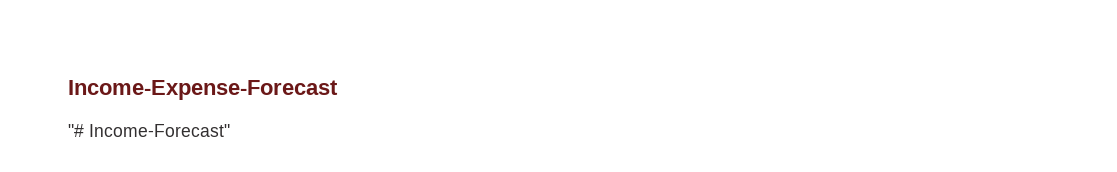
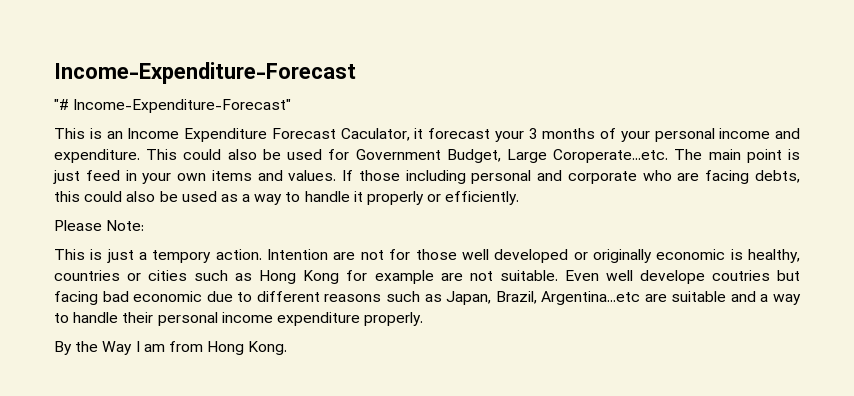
[68,80,338,100] Income-Expense-Forecast -> [54,62,356,84] Income-Expenditure-Forecast
[89,124,230,137] Income-Forecast" -> [73,99,292,113] [54,128,800,142] [54,149,800,163] [53,170,800,184] [54,191,520,205] [54,220,145,231] [54,249,801,263] [54,270,800,284] [54,291,801,305] [54,312,424,326] [54,341,288,355] Income-Expenditure-Forecast" // This is an Income Expenditure Forecast Caculator, it forecast your 3 months of your personal income and expenditure. This could also be used for Government Budget, Large Coroperate...etc. The main point is just feed in your own items and values. If those including personal and corporate who are facing debts, this could also be used as a way to handle it properly or efficiently. // Please Note: // This is just a tempory action. Intention are not for those well developed or originally economic is healthy, countries or cities such as Hong Kong for example are not suitable. Even well develope coutries but facing bad economic due to different reasons such as Japan, Brazil, Argentina...etc are suitable and a way to handle their personal income expenditure properly. // By the Way I am from Hong Kong.

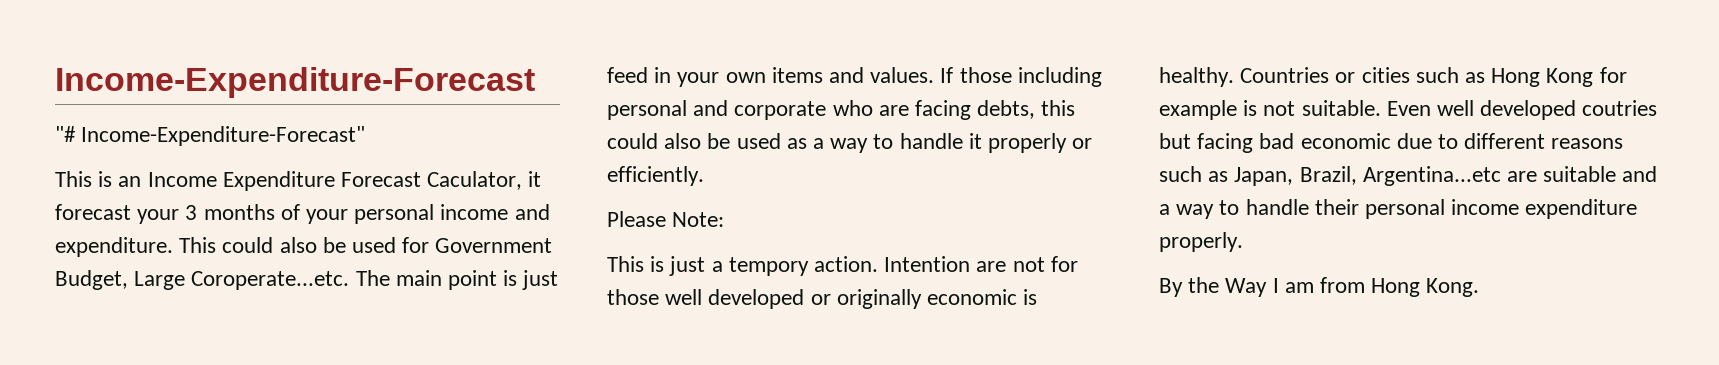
[748,249,801,263] [54,270,120,281] healthy, countries -> [1159,67,1330,87] healthy. Countries
[440,273,463,281] are -> [1243,100,1258,116] is
[639,270,705,284] develope -> [1480,100,1577,120] developed

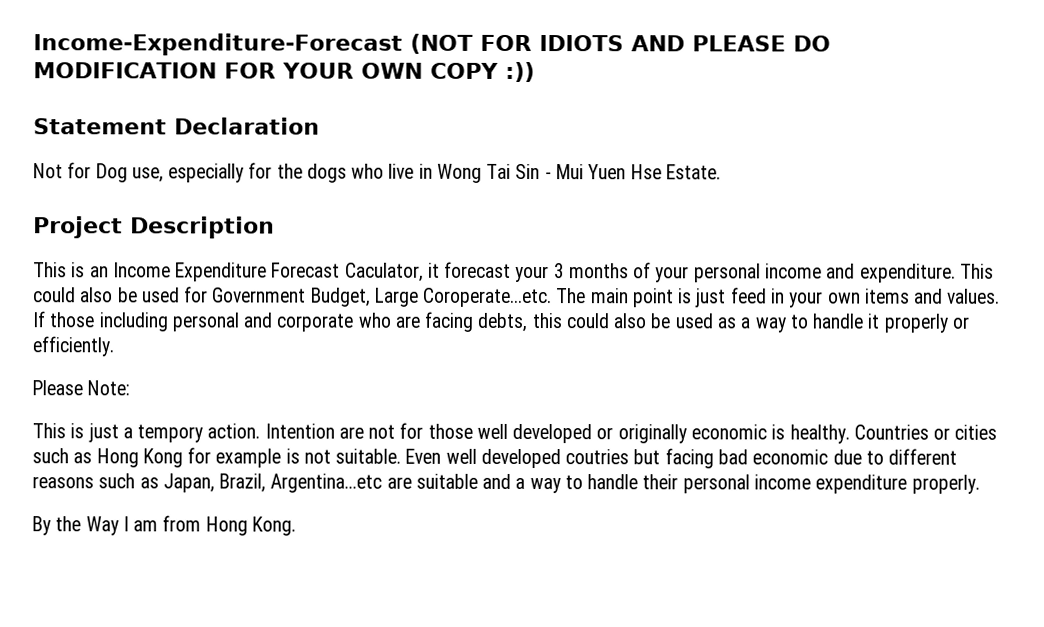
[55,126,366,146] // "# Income-Expenditure-Forecast" -> [409,33,831,54] [33,61,535,83] [33,117,320,135] [33,162,721,183] [33,216,275,239] (NOT FOR IDIOTS AND PLEASE DO MODIFICATION FOR YOUR OWN COPY :)) // Statement Declaration // Not for Dog use, especially for the dogs who live in Wong Tai Sin - Mui Yuen Hse Estate. // Project Description

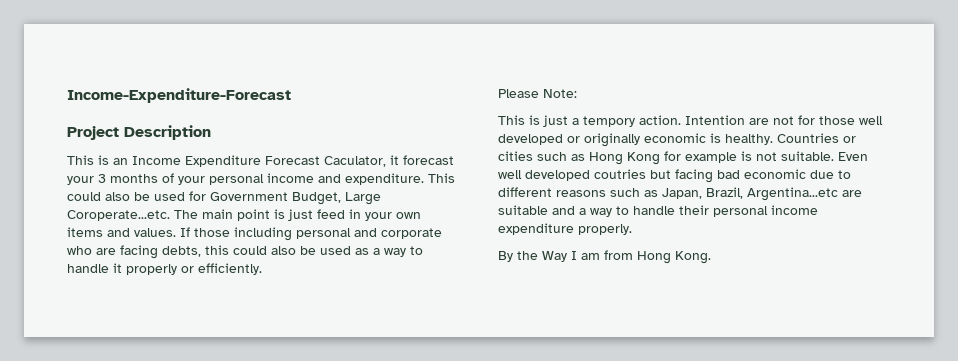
[409,33,831,54] [33,61,535,83] [33,117,320,135] [33,162,721,183] (NOT FOR IDIOTS AND PLEASE DO MODIFICATION FOR YOUR OWN COPY :)) // Statement Declaration // Not for Dog use, especially for the dogs who live in Wong Tai Sin - Mui Yuen Hse Estate. -> (291, 95) none

